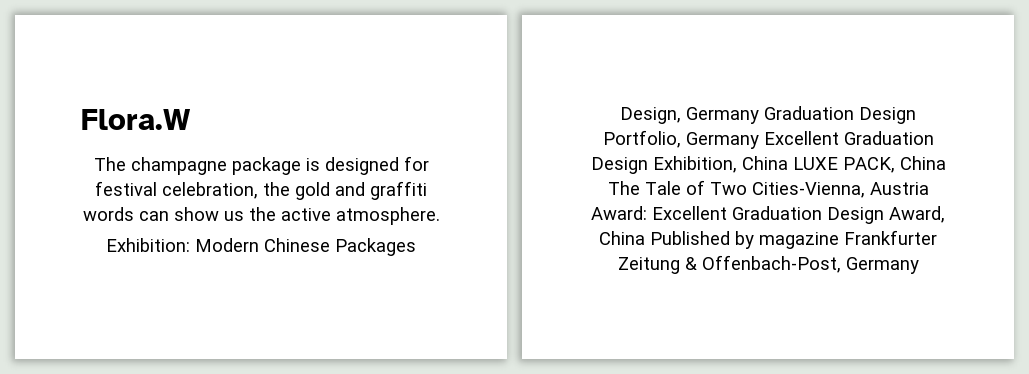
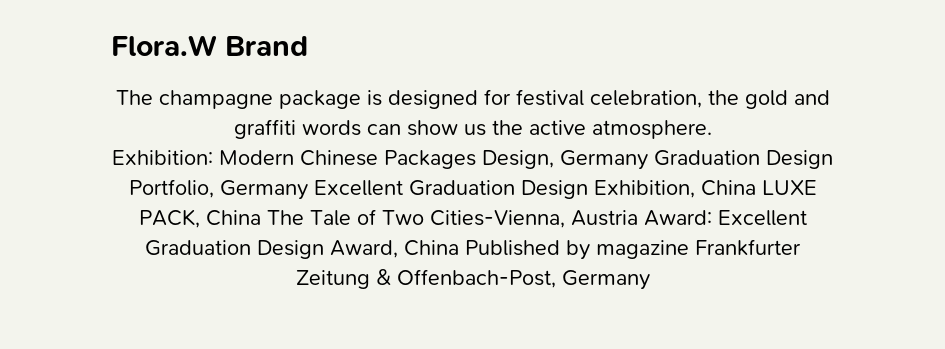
(191, 119) none -> [225,36,309,56] Brand

